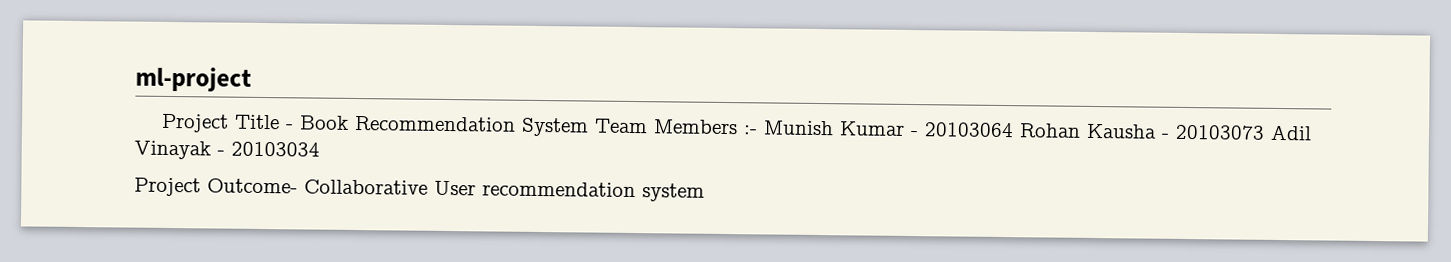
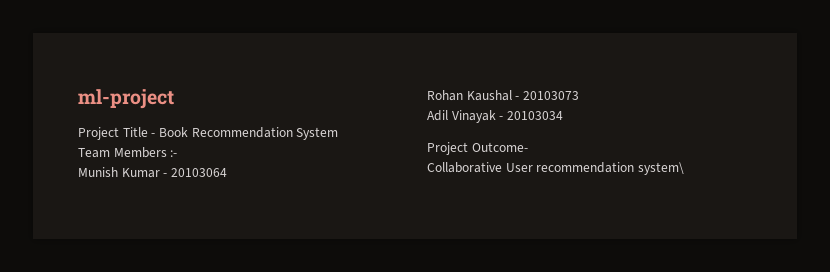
(590, 127) none -> (339, 133) //
(759, 130) none -> (178, 153) //
[1019,123,1158,139] Rohan Kausha -> [427,90,512,101] // Rohan Kaushal
(1266, 132) none -> (579, 95) //
(298, 186) none -> (528, 147) //
[642,183,705,202] system -> [637,162,684,175] system\

